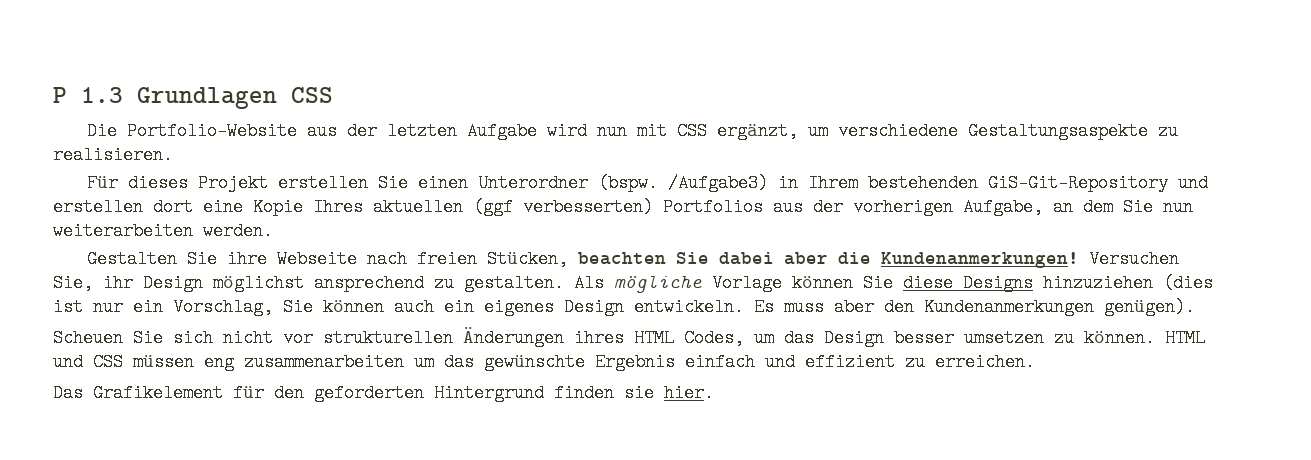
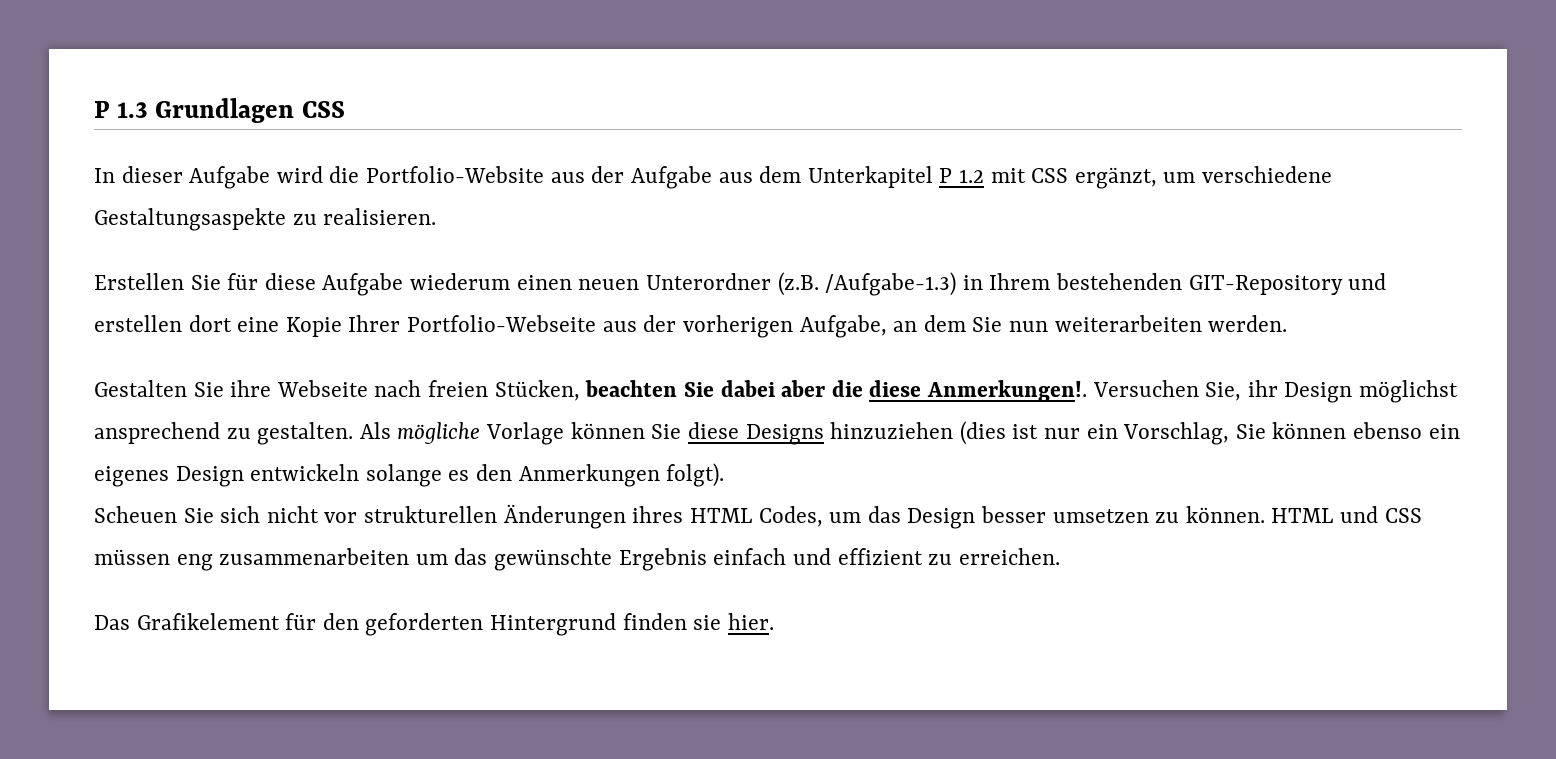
[87,122,628,140] Die Portfolio-Website aus der letzten Aufgabe wird nun -> [94,166,984,189] In dieser Aufgabe wird die Portfolio-Website aus der Aufgabe aus dem Unterkapitel P 1.2
[87,174,769,192] Für dieses Projekt erstellen Sie einen Unterordner (bspw. /Aufgabe3) -> [94,272,957,296] Erstellen Sie für diese Aufgabe wiederum einen neuen Unterordner (z.B. /Aufgabe-1.3)
[988,174,1169,192] GiS-Git-Repository -> [1188,275,1343,295] GIT-Repository
[313,198,763,216] Ihres aktuellen (ggf verbesserten) Portfolios -> [348,315,597,332] Ihrer Portfolio-Webseite
[881,252,1080,268] Kundenanmerkungen! -> [869,380,1087,402] diese Anmerkungen!.
[394,298,434,316] auch -> [1353,422,1423,439] ebenso
[634,298,1195,316] entwickeln. Es muss aber den Kundenanmerkungen genügen). -> [250,463,725,487] entwickeln solange es den Anmerkungen folgt).

